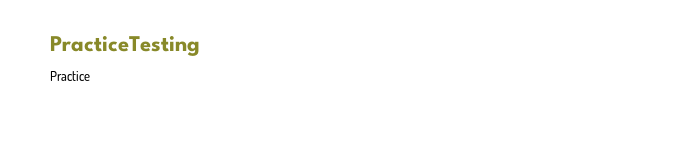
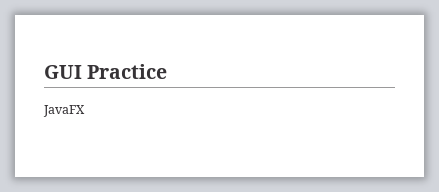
[50,36,200,56] [50,71,90,81] PracticeTesting // Practice -> [44,64,168,79] [43,105,85,117] GUI Practice // JavaFX

